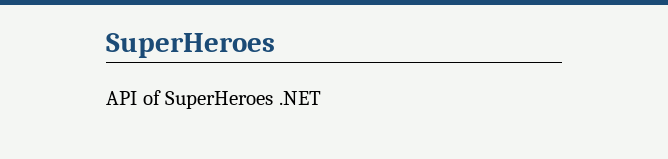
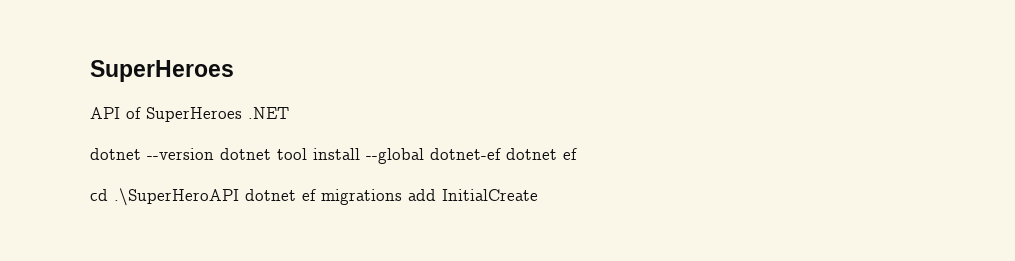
(321, 98) none -> [90,148,577,164] [90,188,538,206] // dotnet --version dotnet tool install --global dotnet-ef dotnet ef // cd .\SuperHeroAPI dotnet ef migrations add InitialCreate

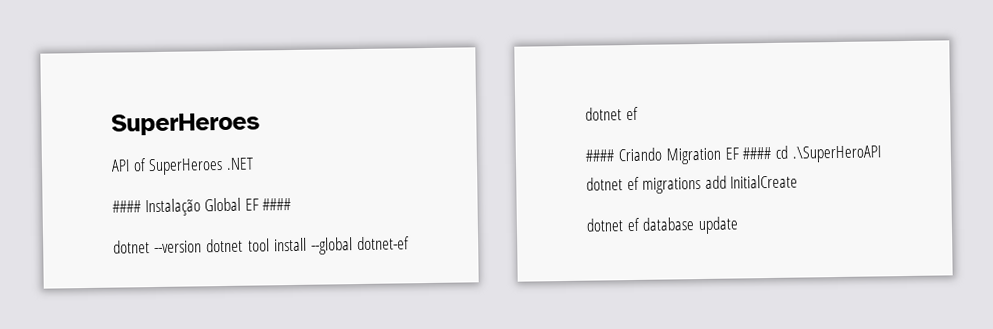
(289, 113) none -> [112,197,292,217] // #### Instalação Global EF ####
(577, 154) none -> [585,146,772,165] #### Criando Migration EF ####
(538, 195) none -> [586,216,739,235] // dotnet ef database update

